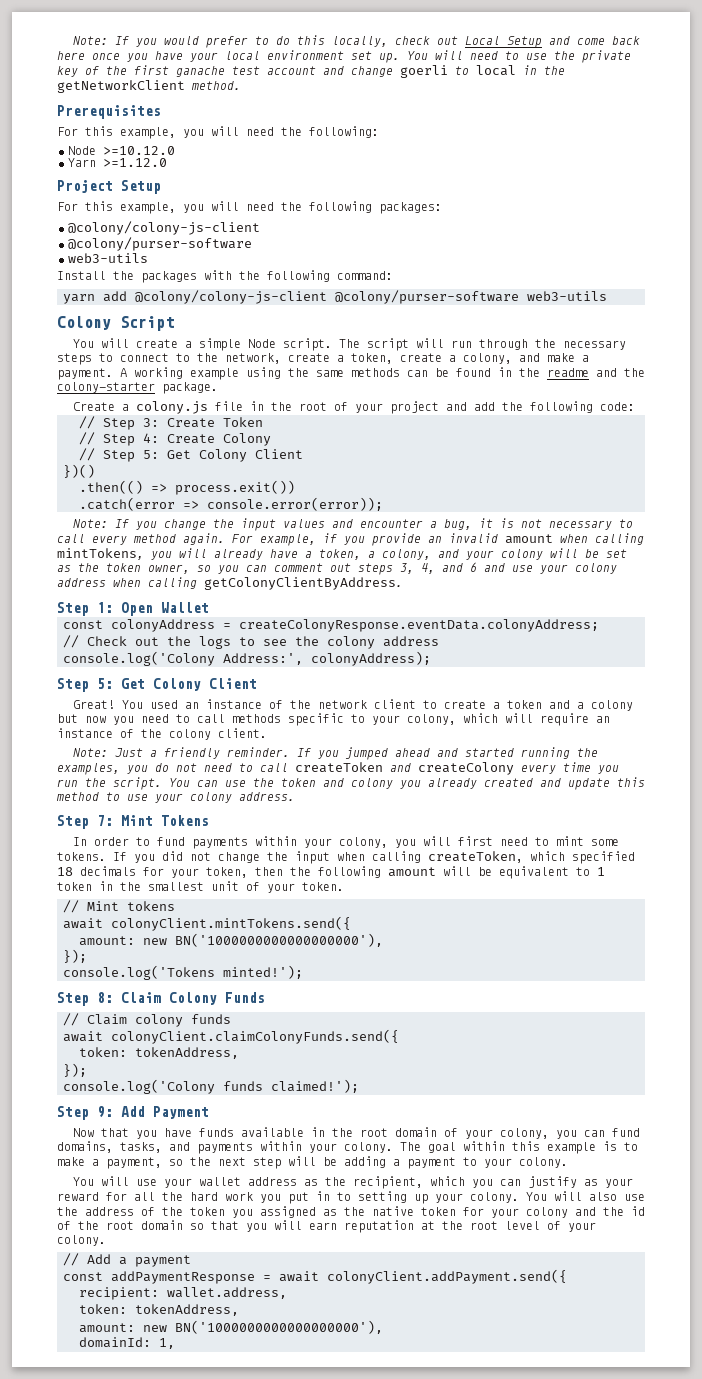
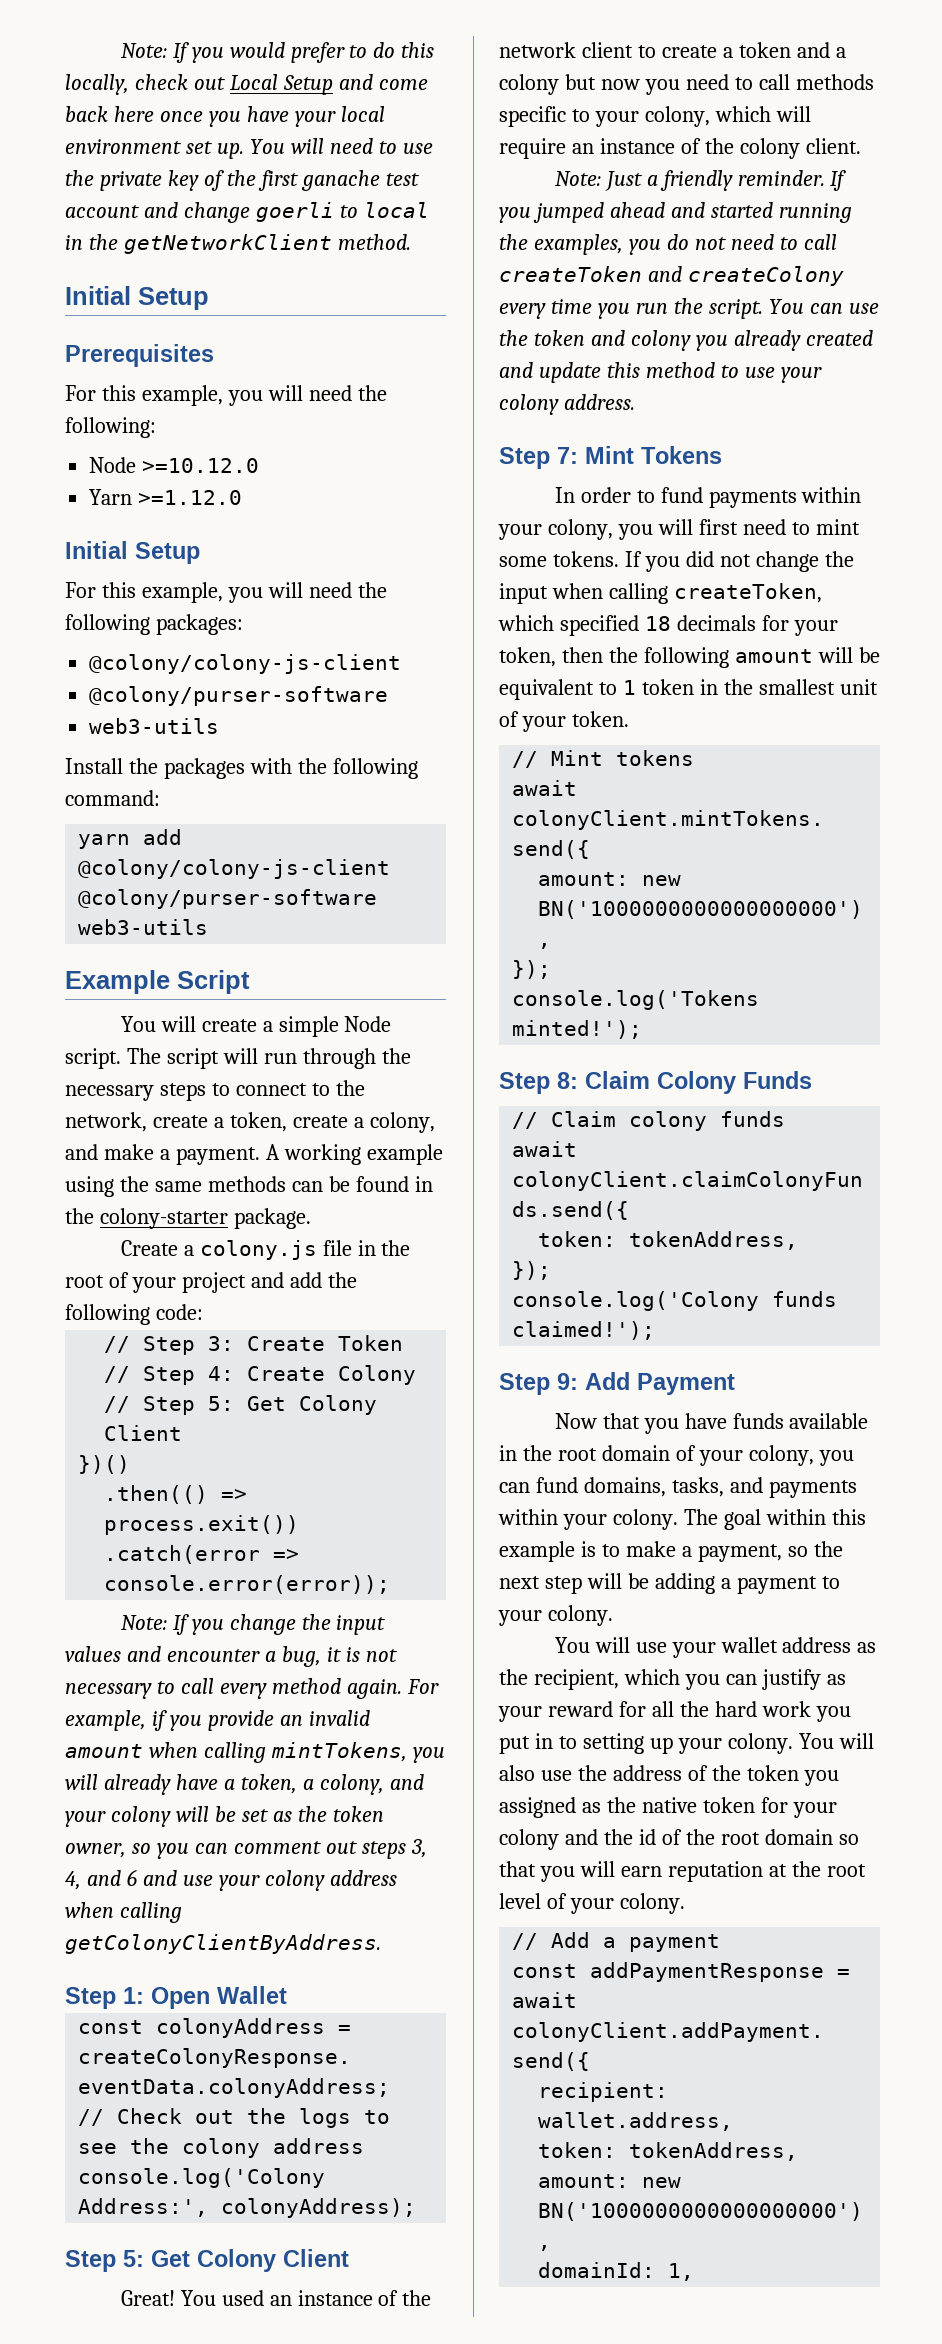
(241, 85) none -> [65,286,209,310] // Initial Setup
[57,180,113,193] Project -> [65,541,128,559] Initial
[57,316,111,330] Colony -> [65,970,170,994] Example
[547,368,645,377] readme and the -> (94, 1216) none

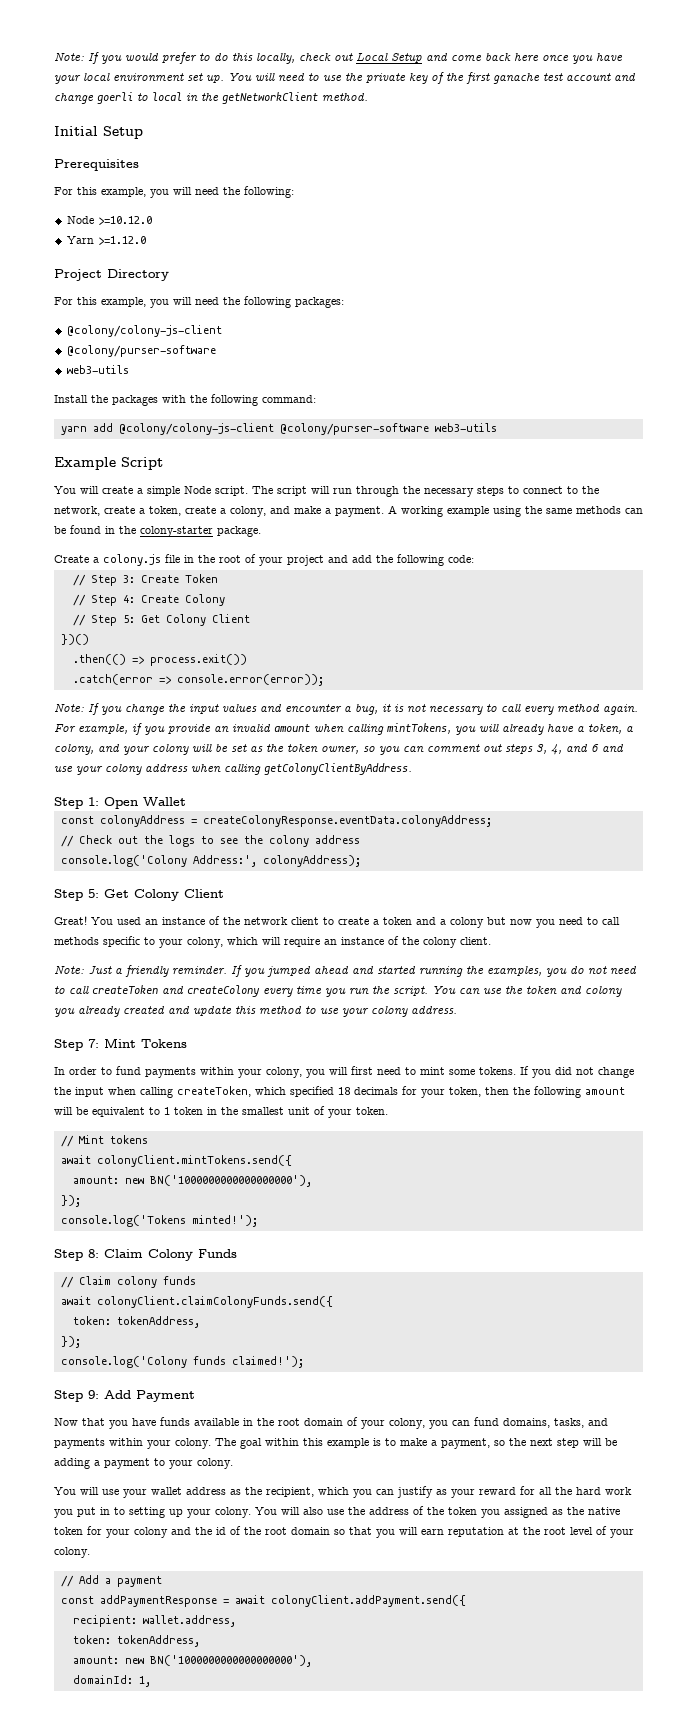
[65,541,200,564] Initial Setup -> [54,269,169,281] Project Directory

